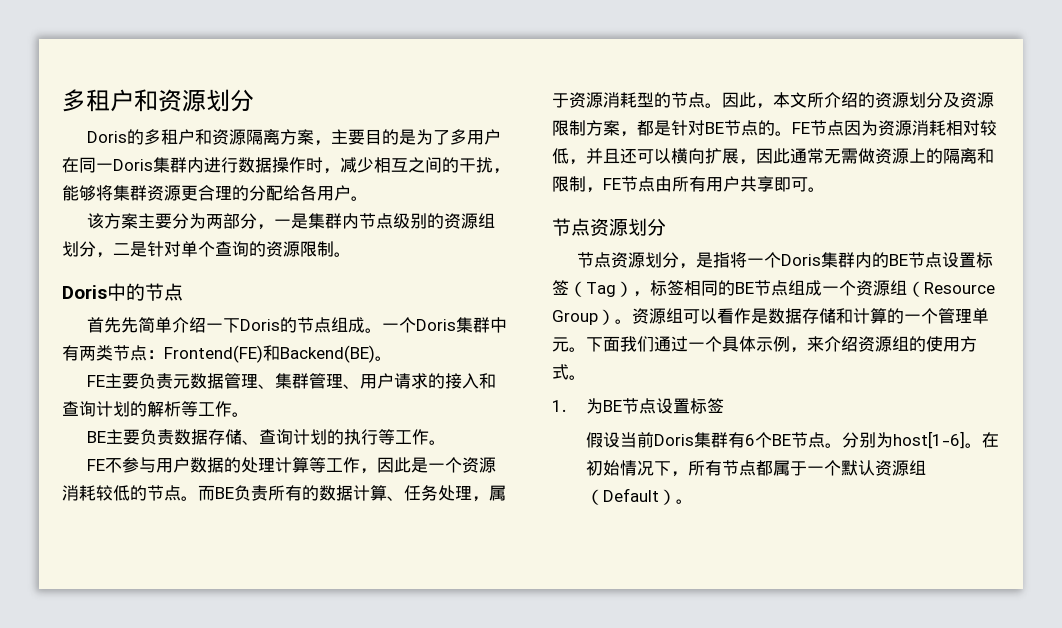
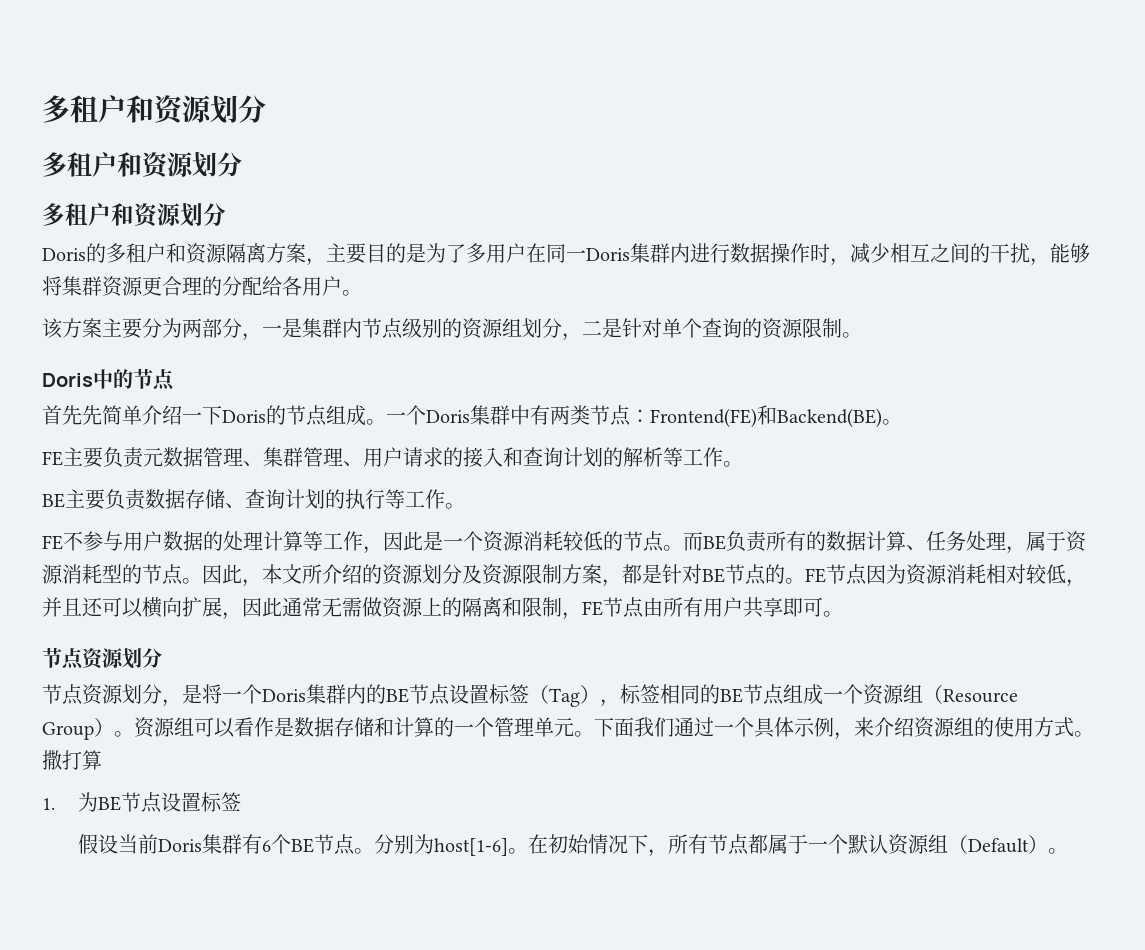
[62,89,254,112] 多租户和资源划分 -> [42,95,266,125] [42,151,242,179] [42,203,226,228] 多租户和资源划分 // 多租户和资源划分 // 多租户和资源划分
[712,252,730,268] 指 -> (202, 694) none
(586, 377) none -> [42,750,102,770] 撒打算

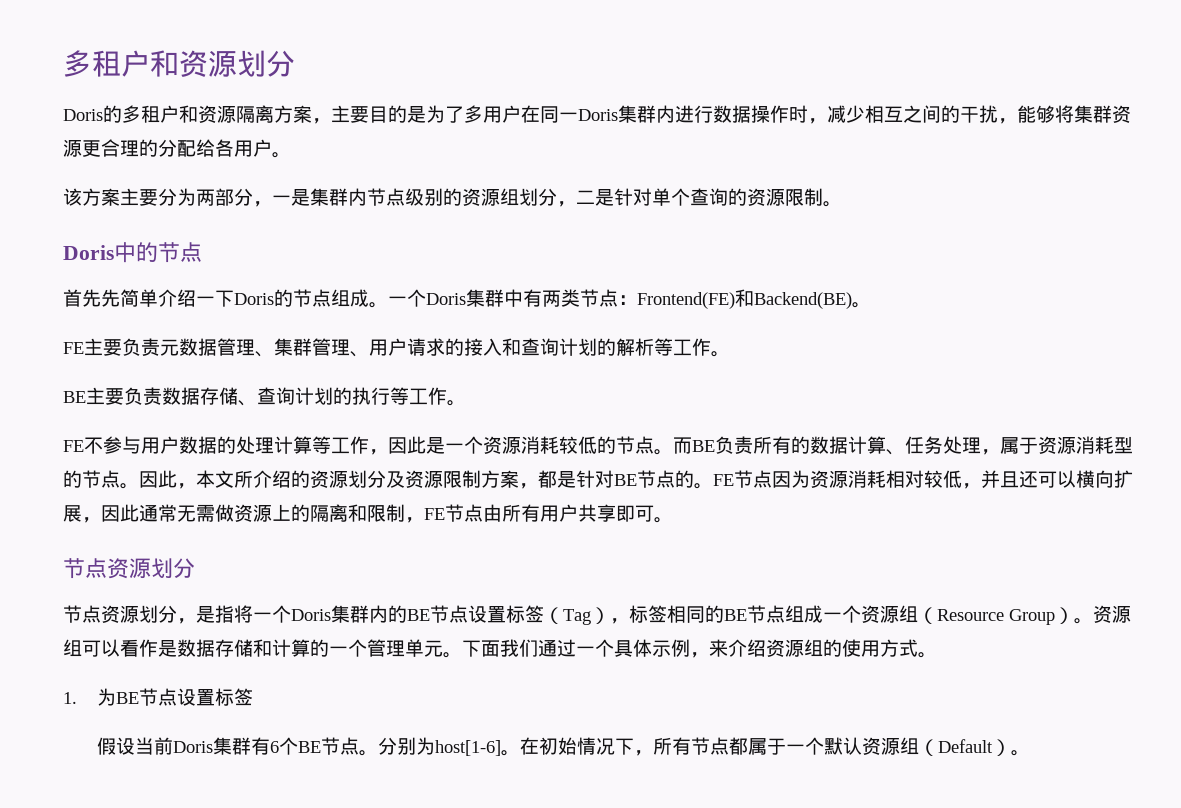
[42,95,266,125] [42,151,242,179] [42,203,226,228] 多租户和资源划分 // 多租户和资源划分 // 多租户和资源划分 -> [63,50,295,77] 多租户和资源划分
(202, 694) none -> [215,605,234,623] 指
[42,750,102,770] 撒打算 -> (937, 655) none

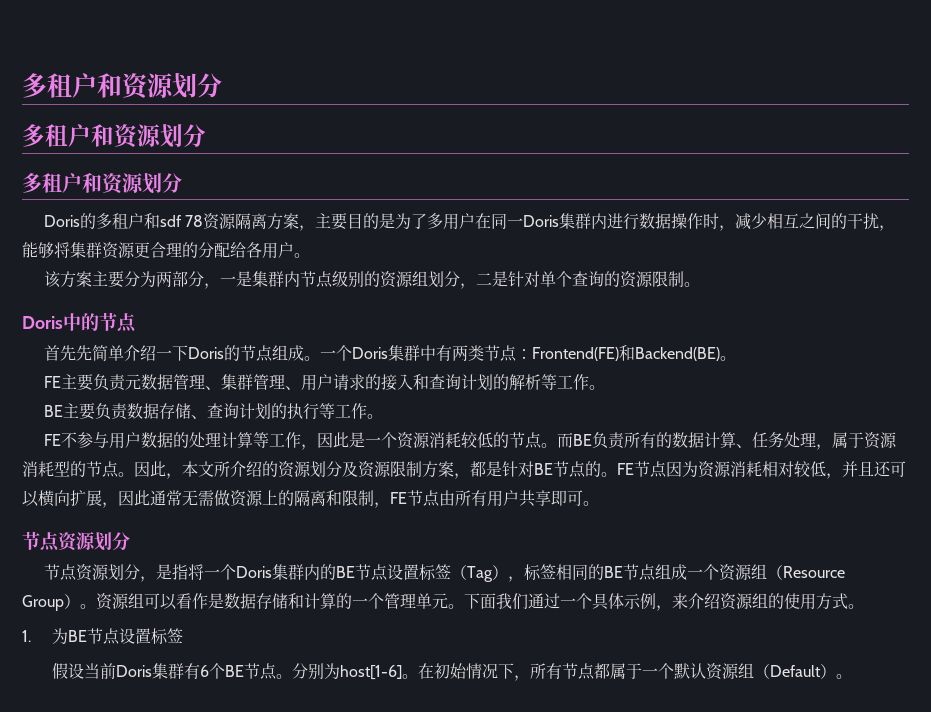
[63,50,295,77] 多租户和资源划分 -> [22,72,222,100] [22,124,206,149] [22,173,182,195] 多租户和资源划分 // 多租户和资源划分 // 多租户和资源划分
(198, 114) none -> [160,215,204,227] sdf 78

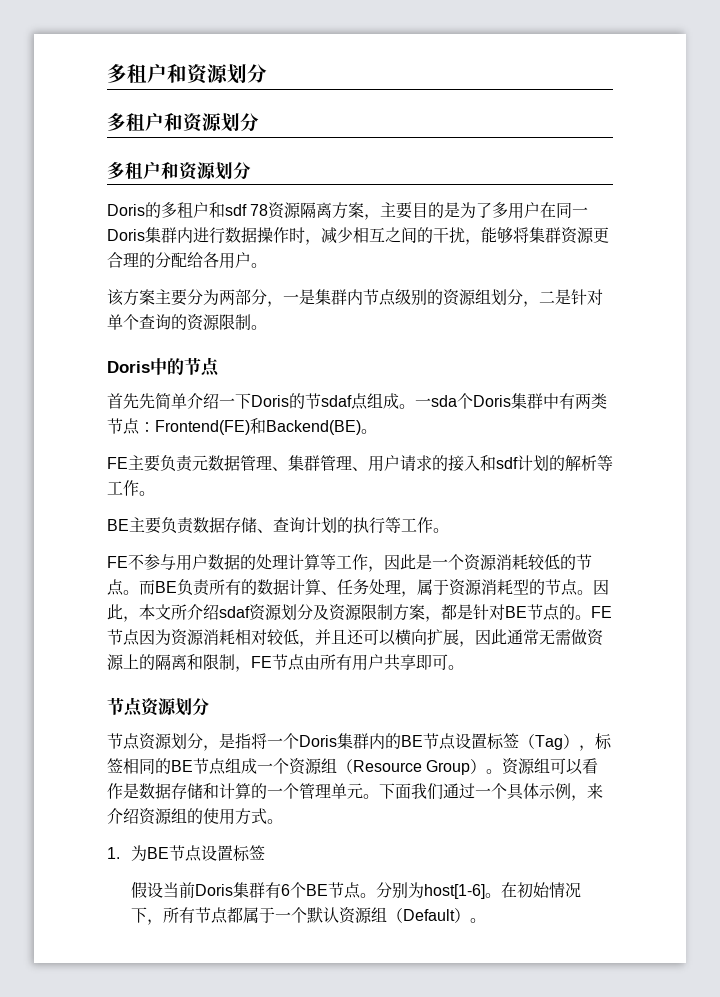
(257, 353) none -> [321,395,352,407] sdaf
(337, 354) none -> [431,395,457,407] sda
[429,374,462,390] 查询 -> [496,457,518,469] sdf
[262,461,278,477] 的 -> [219,606,250,618] sdaf

